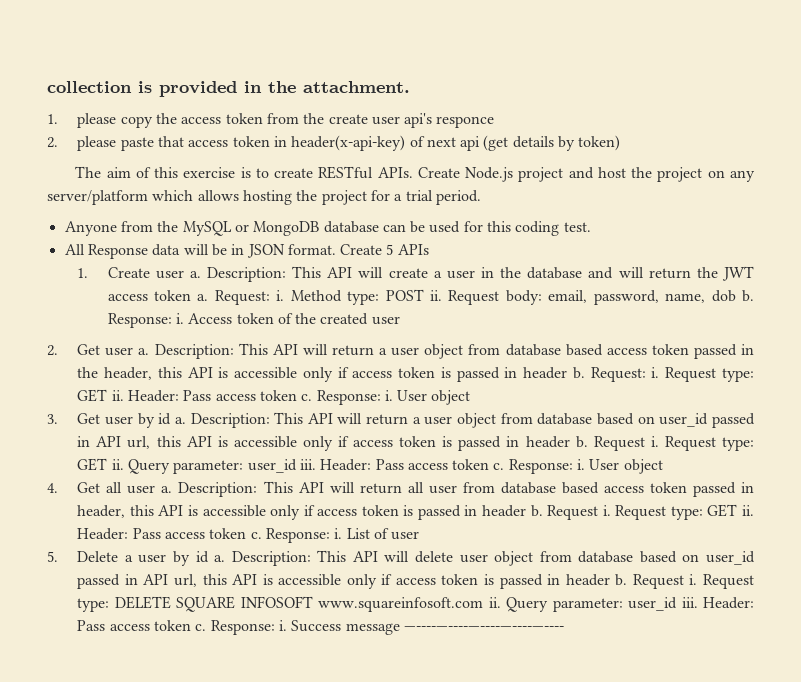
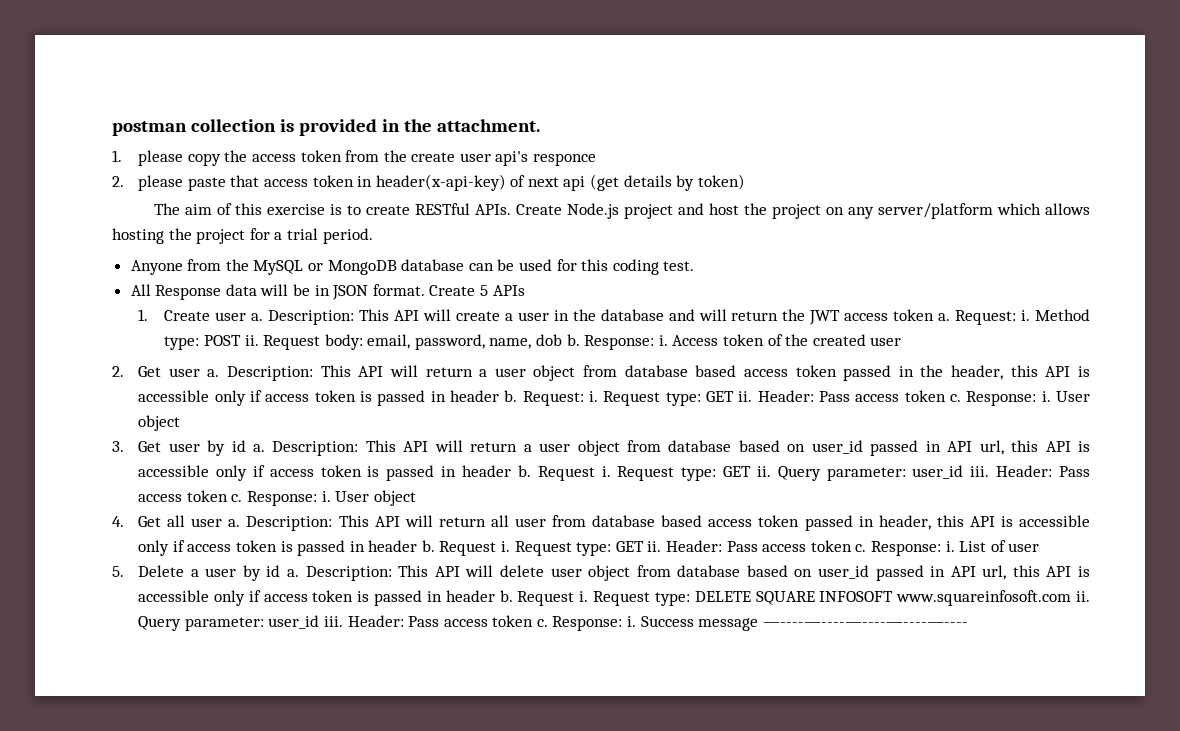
(47, 87) none -> [112,121,187,136] postman

